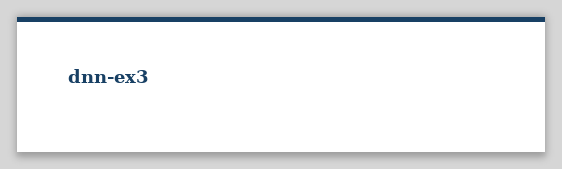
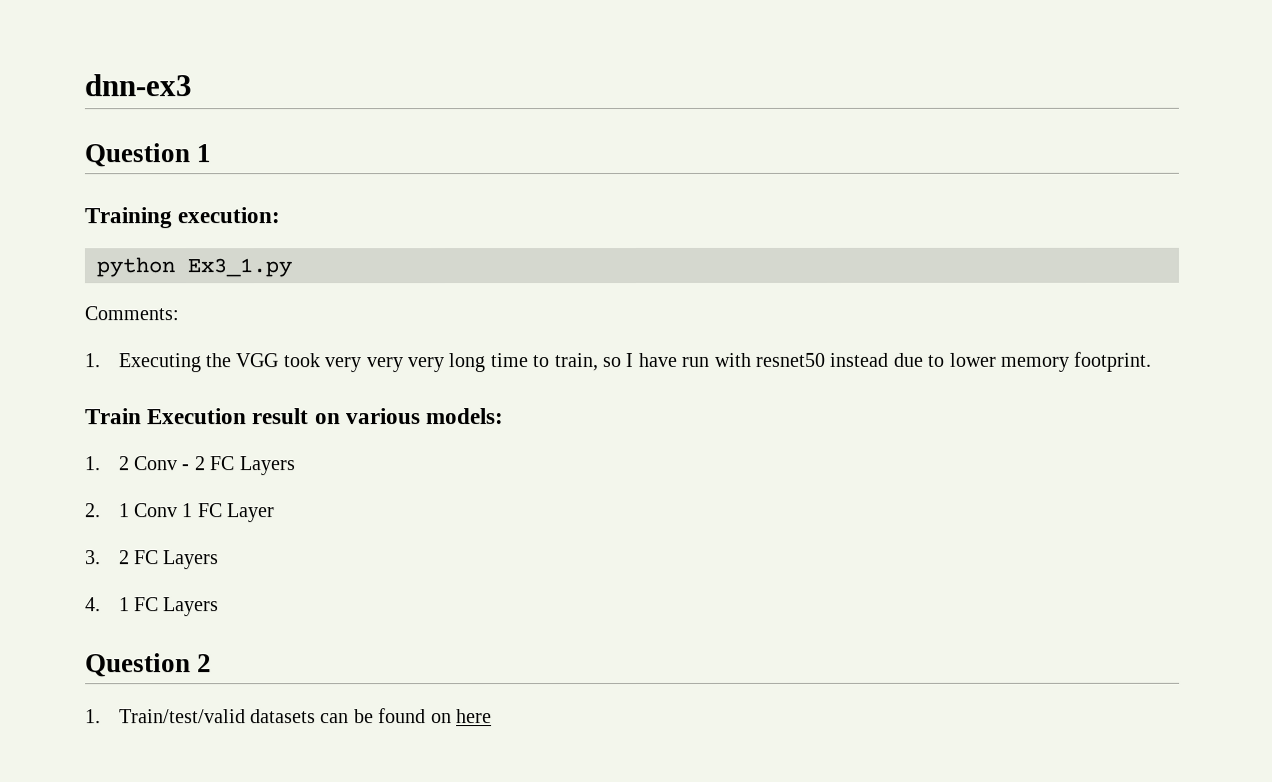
(149, 76) none -> [84,143,212,168] [84,207,281,229] [96,257,292,278] [84,306,179,321] [84,351,1152,373] [85,408,505,425] [85,456,296,476] [85,503,276,523] [85,550,220,570] [85,597,220,617] [85,653,213,678] [85,708,492,724] // Question 1 // Training execution: // python Ex3_1.py // Comments: // 1. Executing the VGG took very very very long time to train, so I have run with resnet50 instead due to lower memory footprint. // Train Execution result on various models: // 1. 2 Conv - 2 FC Layers // 2. 1 Conv 1 FC Layer // 3. 2 FC Layers // 4. 1 FC Layers // Question 2 // 1. Train/test/valid datasets can be found on here

